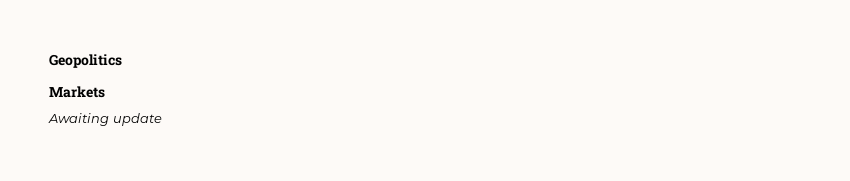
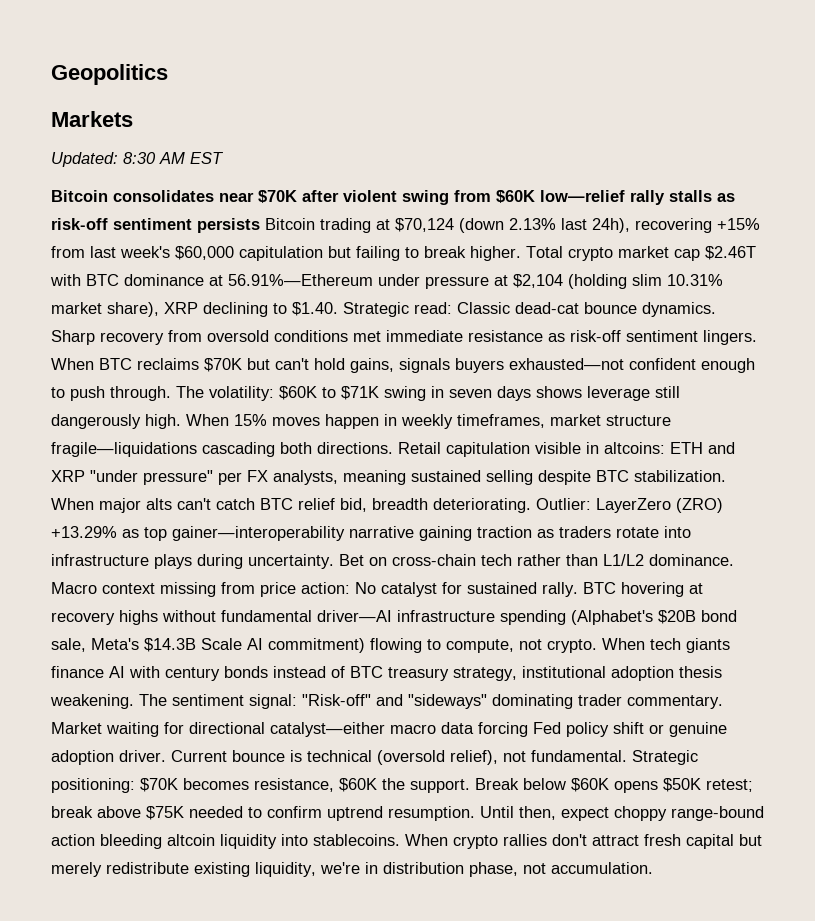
[48,113,162,126] Awaiting update -> [51,152,224,167] [51,190,735,205] [51,218,760,233] [51,246,756,261] [50,274,723,289] [51,302,716,317] [51,330,757,345] [51,358,755,373] [51,386,680,401] [51,414,671,429] [51,442,735,457] [51,470,726,485] [51,498,723,513] [51,526,691,541] [51,554,734,569] [51,582,703,597] [51,610,737,625] [51,638,730,653] [51,666,722,681] [50,694,723,709] [51,722,727,737] [51,750,698,765] [51,778,753,793] [51,806,764,821] [51,834,762,849] [51,862,653,877] Updated: 8:30 AM EST // Bitcoin consolidates near $70K after violent swing from $60K low—relief rally stalls as risk-off sentiment persists Bitcoin trading at $70,124 (down 2.13% last 24h), recovering +15% from last week's $60,000 capitulation but failing to break higher. Total crypto market cap $2.46T with BTC dominance at 56.91%—Ethereum under pressure at $2,104 (holding slim 10.31% market share), XRP declining to $1.40. Strategic read: Classic dead-cat bounce dynamics. Sharp recovery from oversold conditions met immediate resistance as risk-off sentiment lingers. When BTC reclaims $70K but can't hold gains, signals buyers exhausted—not confident enough to push through. The volatility: $60K to $71K swing in seven days shows leverage still dangerously high. When 15% moves happen in weekly timeframes, market structure fragile—liquidations cascading both directions. Retail capitulation visible in altcoins: ETH and XRP "under pressure" per FX analysts, meaning sustained selling despite BTC stabilization. When major alts can't catch BTC relief bid, breadth deteriorating. Outlier: LayerZero (ZRO) +13.29% as top gainer—interoperability narrative gaining traction as traders rotate into infrastructure plays during uncertainty. Bet on cross-chain tech rather than L1/L2 dominance. Macro context missing from price action: No catalyst for sustained rally. BTC hovering at recovery highs without fundamental driver—AI infrastructure spending (Alphabet's $20B bond sale, Meta's $14.3B Scale AI commitment) flowing to compute, not crypto. When tech giants finance AI with century bonds instead of BTC treasury strategy, institutional adoption thesis weakening. The sentiment signal: "Risk-off" and "sideways" dominating trader commentary. Market waiting for directional catalyst—either macro data forcing Fed policy shift or genuine adoption driver. Current bounce is technical (oversold relief), not fundamental. Strategic positioning: $70K becomes resistance, $60K the support. Break below $60K opens $50K retest; break above $75K needed to confirm uptrend resumption. Until then, expect choppy range-bound action bleeding altcoin liquidity into stablecoins. When crypto rallies don't attract fresh capital but merely redistribute existing liquidity, we're in distribution phase, not accumulation.

